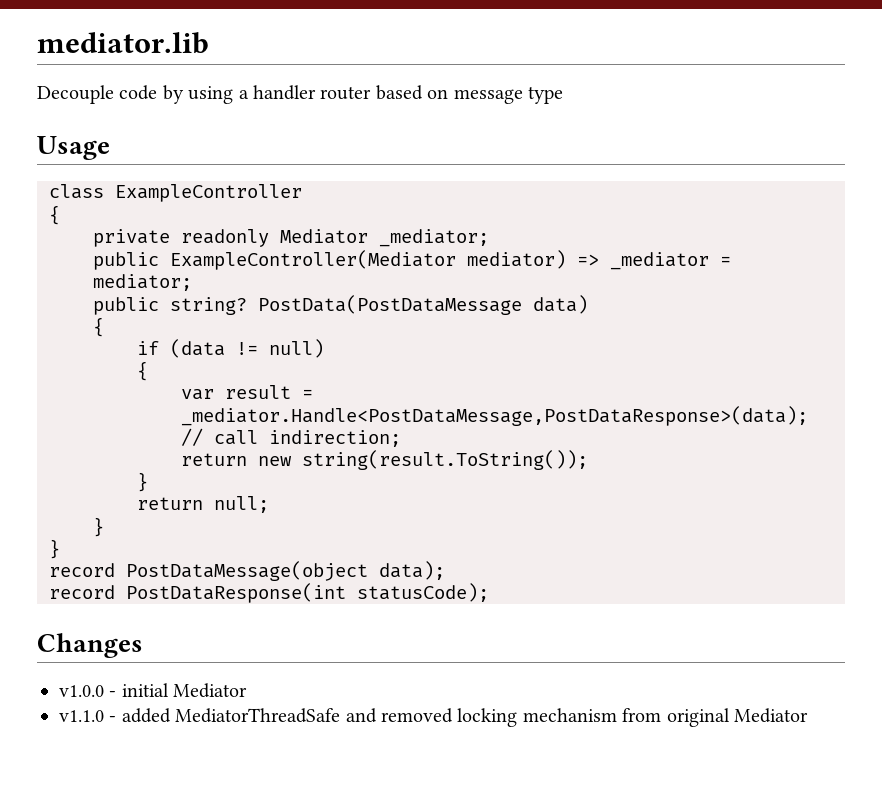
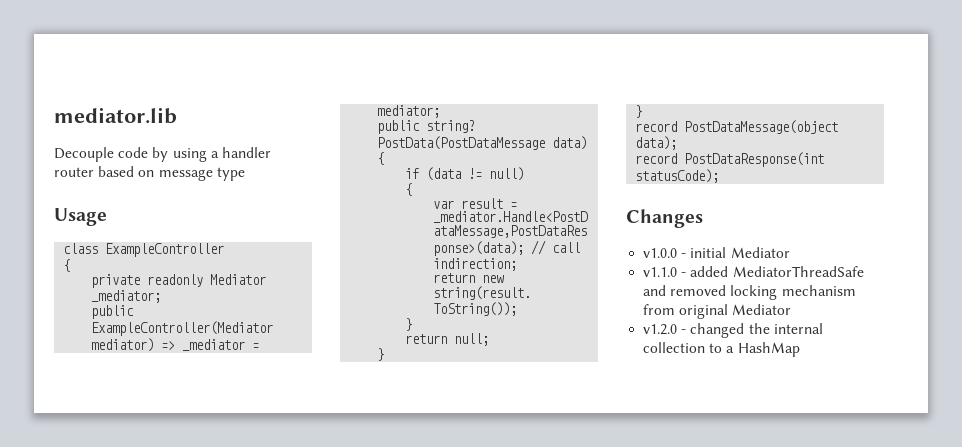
(808, 715) none -> [643,323,823,338] [643,342,800,357] // v1.2.0 - changed the internal collection to a HashMap

